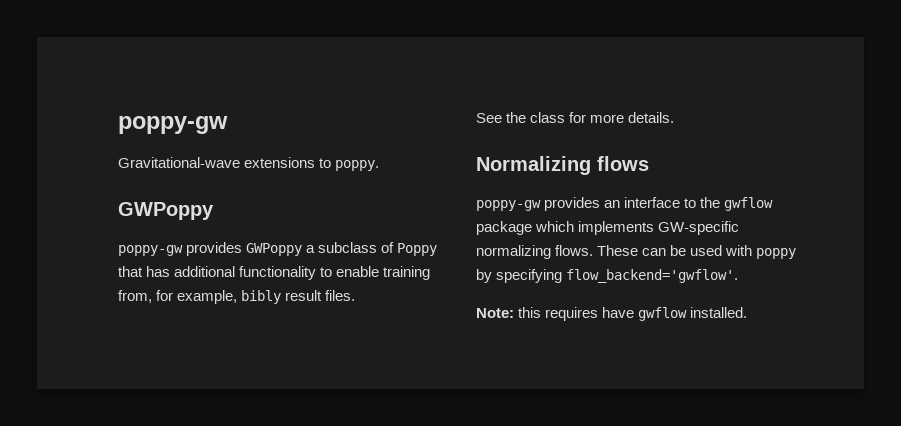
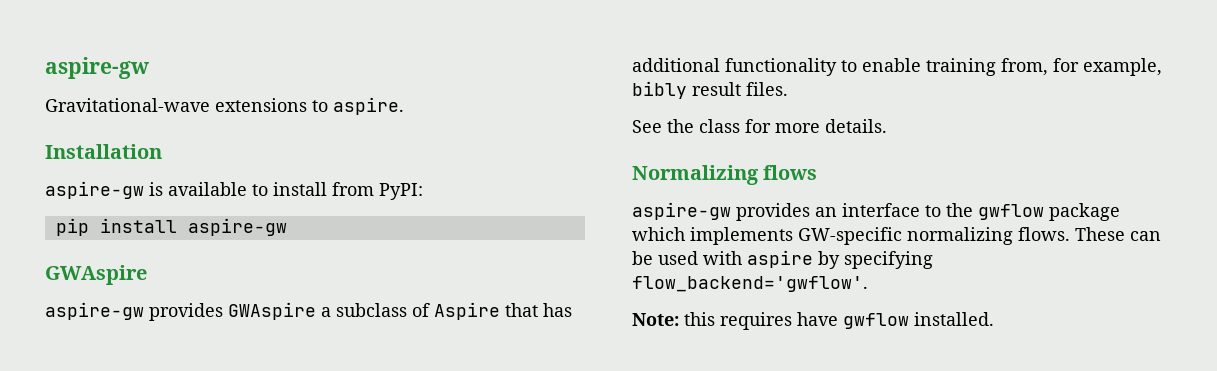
[118,116,228,134] poppy-gw -> [45,57,149,79] aspire-gw
[335,160,380,171] [118,202,214,220] [118,242,303,256] poppy. // GWPoppy // poppy-gw provides GWPoppy -> [333,97,404,115] [45,144,162,159] [45,181,423,200] [55,218,287,236] [45,265,147,285] [45,302,316,321] aspire. // Installation // aspire-gw is available to install from PyPI: // pip install aspire-gw // GWAspire // aspire-gw provides GWAspire
[397,243,438,256] Poppy -> [434,302,500,320] Aspire
[476,200,541,211] poppy-gw -> [632,202,731,220] aspire-gw
[756,248,797,259] poppy -> [747,250,813,268] aspire

